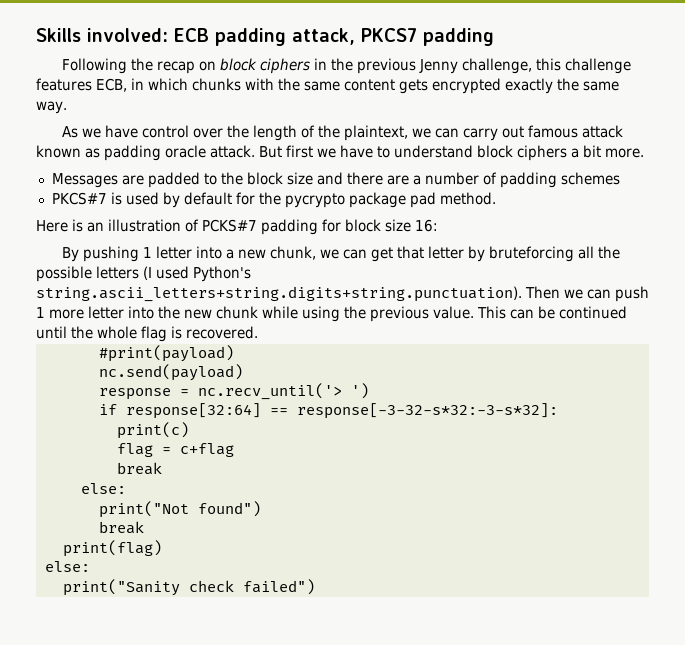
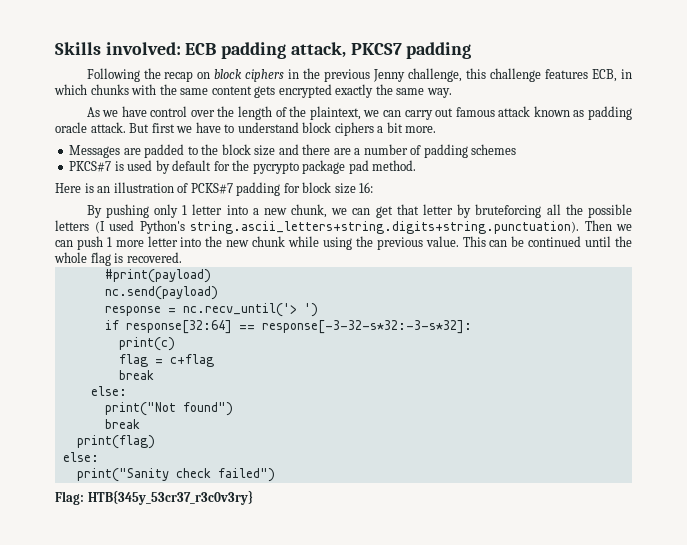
(139, 254) none -> [153,204,178,218] only
(315, 587) none -> [55,490,253,505] // Flag: HTB{345y_53cr37_r3c0v3ry}

